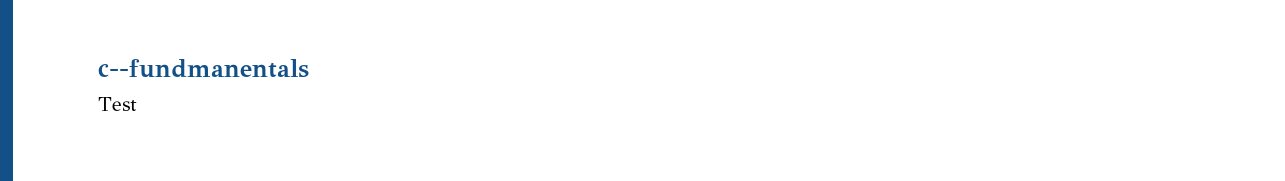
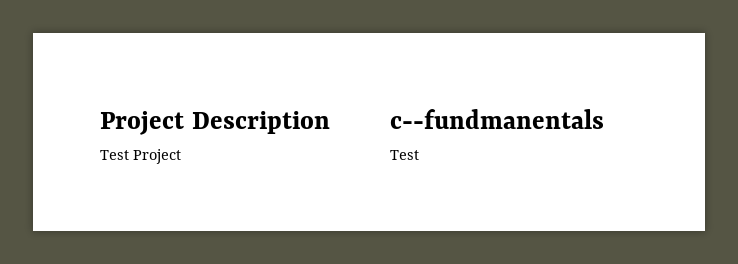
(98, 68) none -> [100,111,330,135] [100,149,181,164] Project Description // Test Project //

